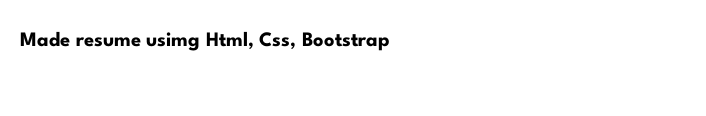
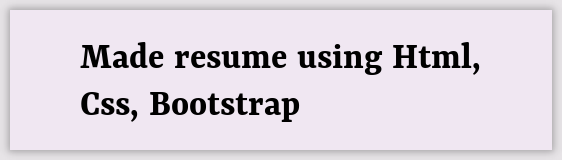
[146,32,201,51] usimg -> [297,44,384,75] using

